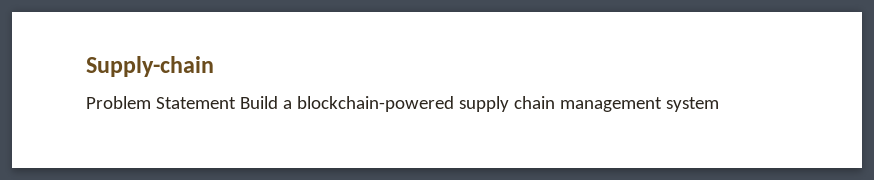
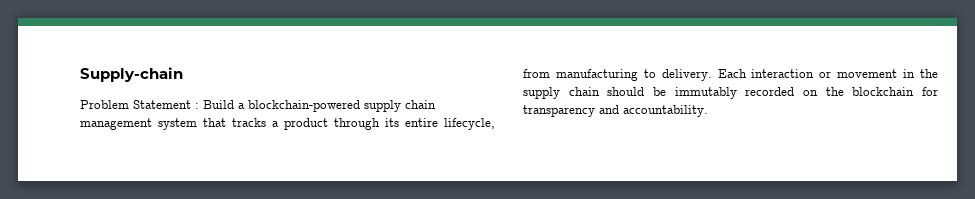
(236, 103) none -> [195,103,199,109] :
(719, 104) none -> [203,118,495,130] [523,69,939,81] [523,87,938,99] [523,105,708,117] that tracks a product through its entire lifecycle, from manufacturing to delivery. Each interaction or movement in the supply chain should be immutably recorded on the blockchain for transparency and accountability.

